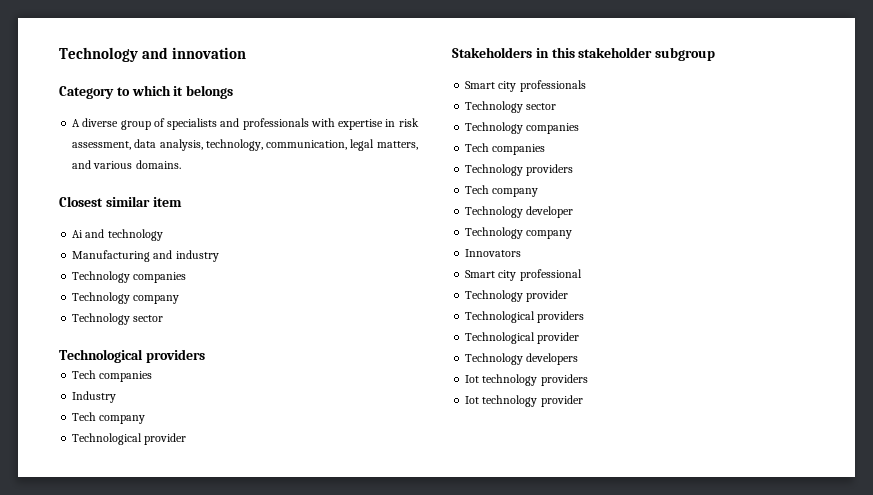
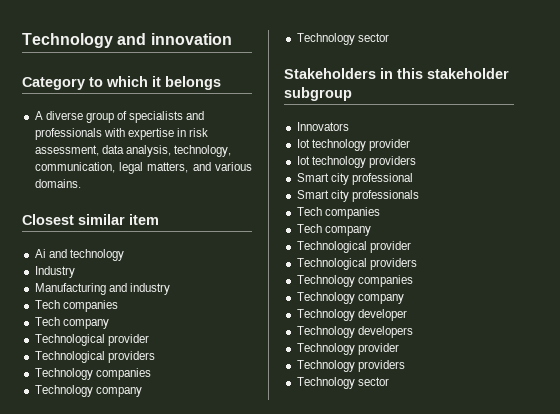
(163, 235) none -> [34,266,75,278] // Industry
(219, 256) none -> [34,300,118,312] [34,317,109,329] [34,334,149,346] [34,351,155,363] // Tech companies // Tech company // Technological provider // Technological providers
[59,349,205,363] [72,370,153,382] [72,391,117,403] [72,412,146,424] [72,433,187,445] [452,47,716,61] [465,80,586,92] [465,101,557,113] [465,122,580,134] [465,143,546,155] [465,164,574,176] [465,185,490,194] Technological providers // Tech companies // Industry // Tech company // Technological provider // Stakeholders in this stakeholder subgroup // Smart city professionals // Technology sector // Technology companies // Tech companies // Technology providers // Tech -> [284,68,509,79] [284,87,352,101] [296,122,349,131] [296,139,410,151] [296,156,416,168] [296,173,413,185] [296,190,419,202] [296,207,380,219] [296,224,371,236] [296,241,411,253] [296,258,417,270] [296,275,413,287] [296,292,355,304] Stakeholders in this stakeholder subgroup // Innovators // Iot technology provider // Iot technology providers // Smart city professional // Smart city professionals // Tech companies // Tech company // Technological provider // Technological providers // Technology companies // Technology
[526,230,573,239] [465,249,522,257] [465,269,582,281] company // Innovators // Smart city professional -> [357,326,413,338] developers
[465,311,585,323] [465,332,580,344] [465,353,579,365] [465,374,588,386] [465,395,583,407] Technological providers // Technological provider // Technology developers // Iot technology providers // Iot technology provider -> [296,360,405,372] [296,377,389,389] Technology providers // Technology sector

